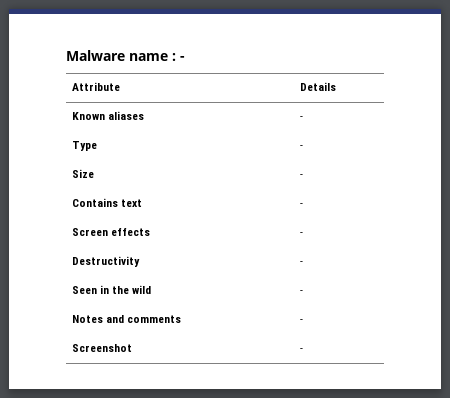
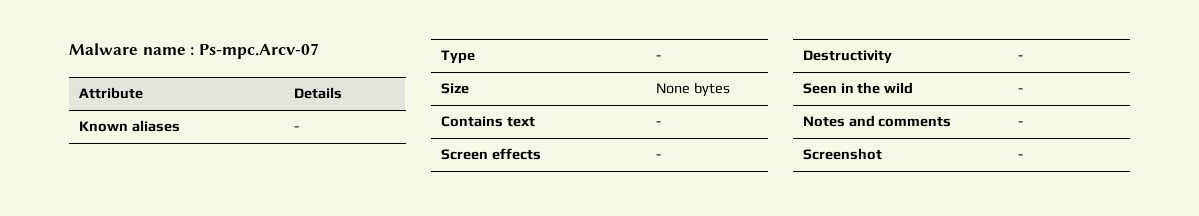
[180,56,185,61] - -> [198,43,319,59] Ps-mpc.Arcv-07
[299,174,303,178] - -> [655,82,730,97] None bytes

